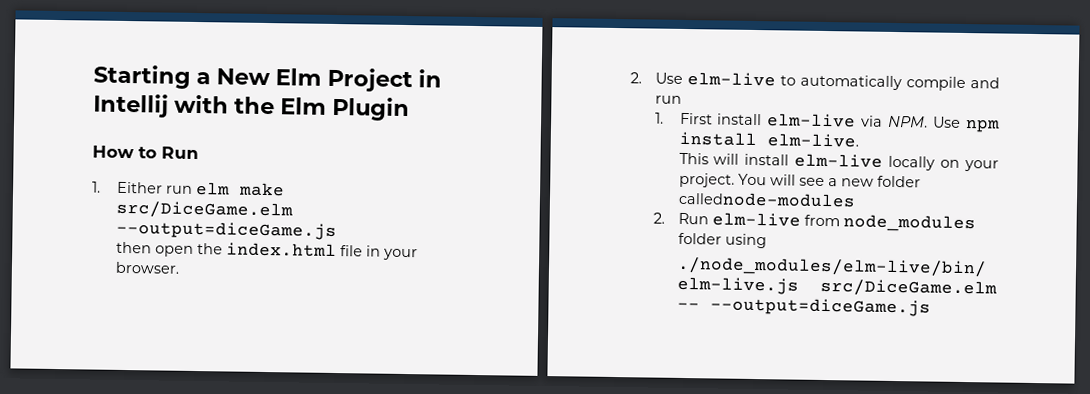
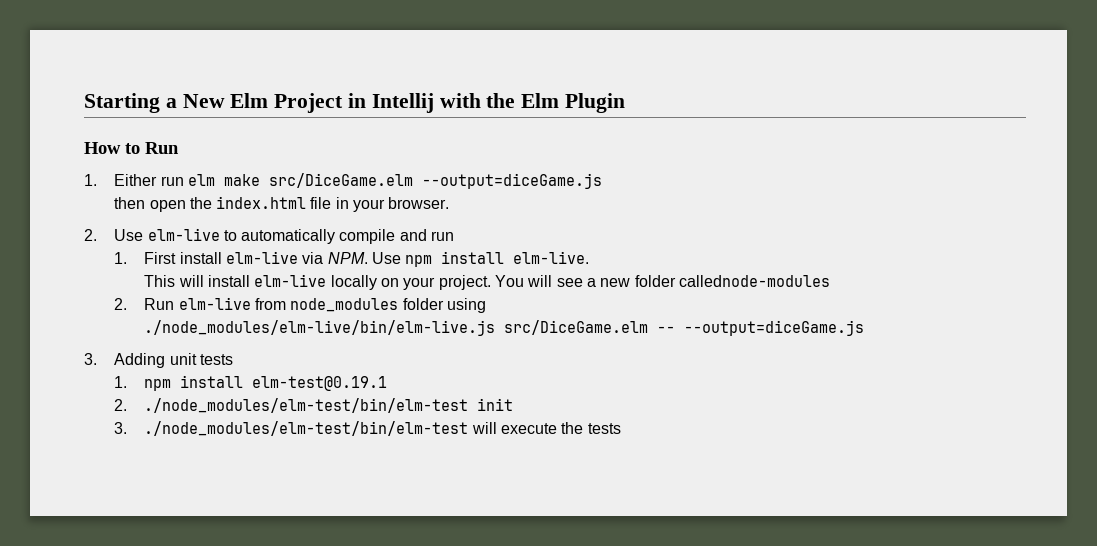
(931, 307) none -> [84,353,233,368] [114,375,388,391] [114,398,514,413] [114,421,621,436] // 3. Adding unit tests // 1. npm install elm-test@0.19.1 // 2. ./node_modules/elm-test/bin/elm-test init // 3. ./node_modules/elm-test/bin/elm-test will execute the tests

